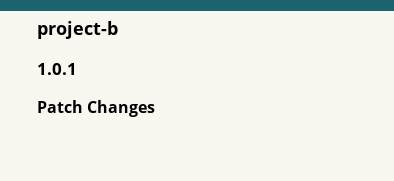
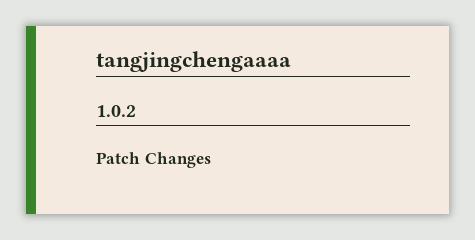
[37,21,118,39] [37,63,77,75] project-b // 1.0.1 -> [96,51,291,72] [96,105,136,117] tangjingchengaaaa // 1.0.2

